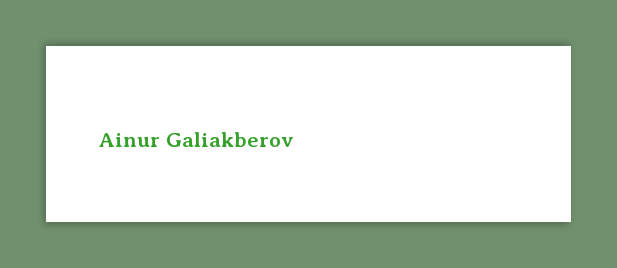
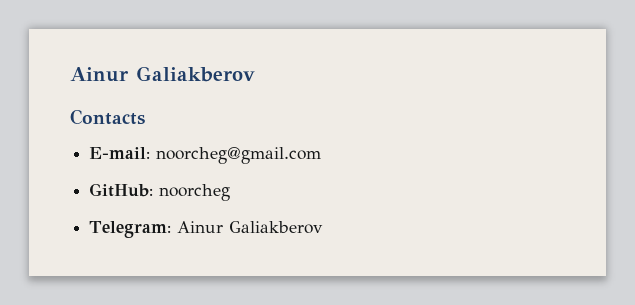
[99,132,294,147] Ainur Galiakberov -> [70,66,255,82] [70,109,145,125] [89,147,322,164] [89,183,231,201] [89,221,324,238] Ainur Galiakberov // Contacts // E-mail: noorcheg@gmail.com // GitHub: noorcheg // Telegram: Ainur Galiakberov

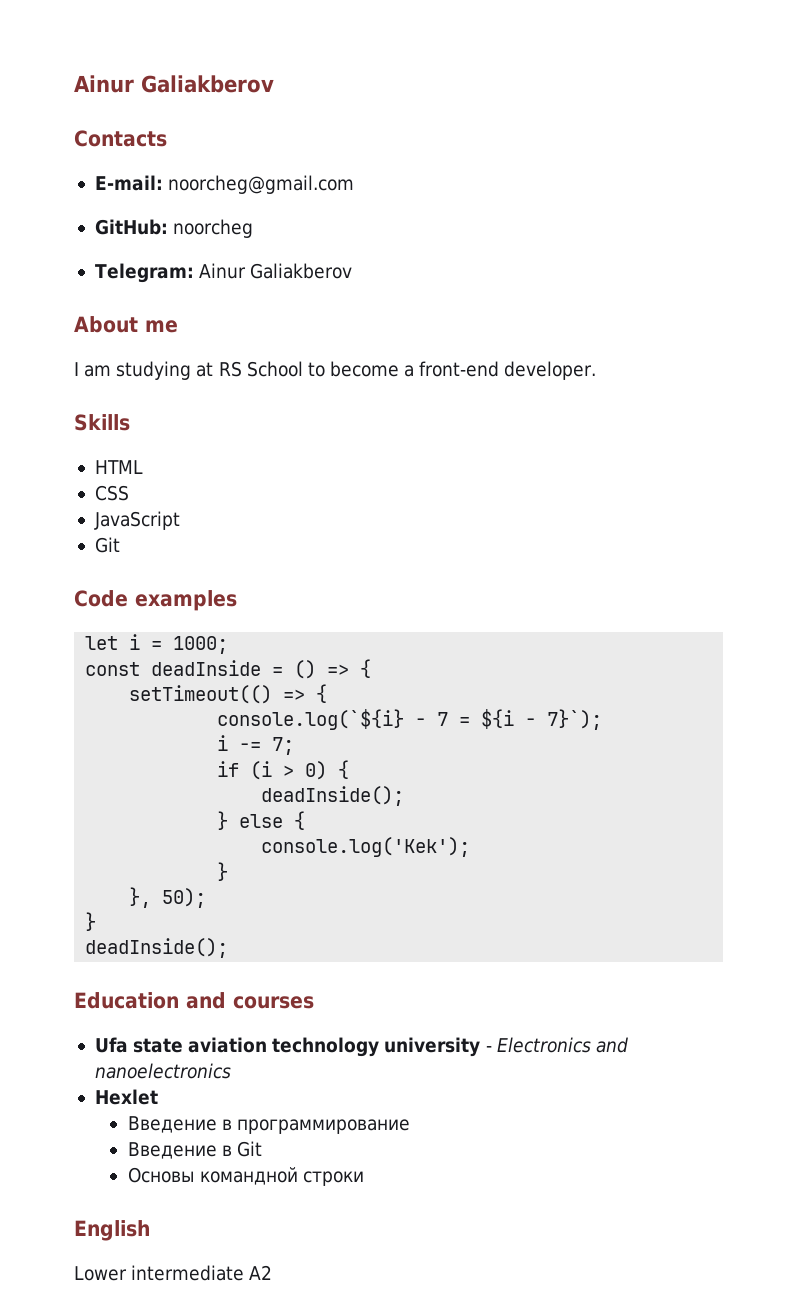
(324, 227) none -> [74,316,178,333] [74,361,597,380] [74,414,130,431] [94,460,143,474] [94,485,129,501] [93,511,180,530] [94,537,120,553] [74,590,237,611] [85,634,229,654] [85,659,372,679] [129,684,328,704] [217,709,603,730] [217,735,295,755] [217,760,350,780] [261,786,405,806] [217,811,306,830] [261,837,471,857] [217,862,229,881] [129,887,207,908] [85,912,97,931] [85,938,229,958] [74,992,314,1009] [94,1037,628,1057] [94,1063,231,1079] [94,1089,158,1105] [127,1116,410,1134] [127,1141,262,1159] [127,1167,364,1186] [74,1220,150,1241] [74,1265,273,1281] // About me // I am studying at RS School to become a front-end developer. // Skills // HTML // CSS // JavaScript // Git // Code examples // let i = 1000; // const deadInside = () => { // setTimeout(() => { // console.log(`${i} - 7 = ${i - 7}`); // i -= 7; // if (i > 0) { // deadInside(); // } else { // console.log('Kek'); // } // }, 50); // } // deadInside(); // Education and courses // Ufa state aviation technology university - Electronics and nanoelectronics // Hexlet // Введение в программирование // Введение в Git // Основы командной строки // English // Lower intermediate A2

